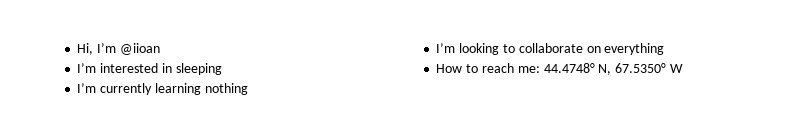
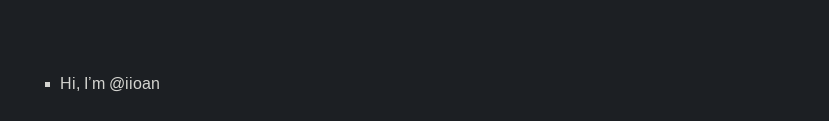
[77,63,222,75] [77,83,248,95] [436,43,665,55] [436,63,683,75] // I’m interested in sleeping // I’m currently learning nothing // I’m looking to collaborate on everything // How to reach me: 44.4748° N, 67.5350° W -> (161, 84) none

